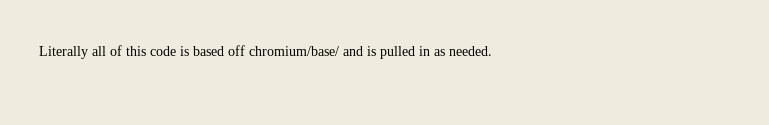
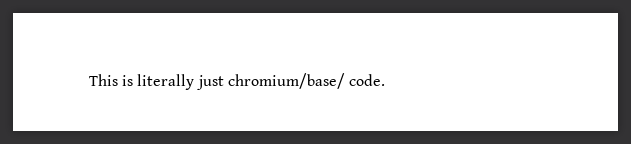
[39,45,492,59] Literally all of this code is based off chromium/base/ and is pulled in as needed. -> [89,73,385,90] This is literally just chromium/base/ code.

